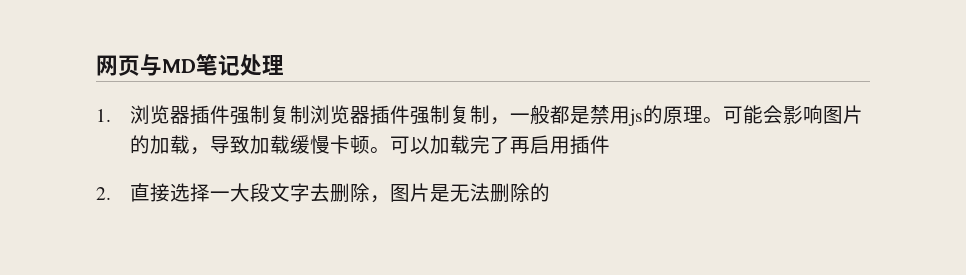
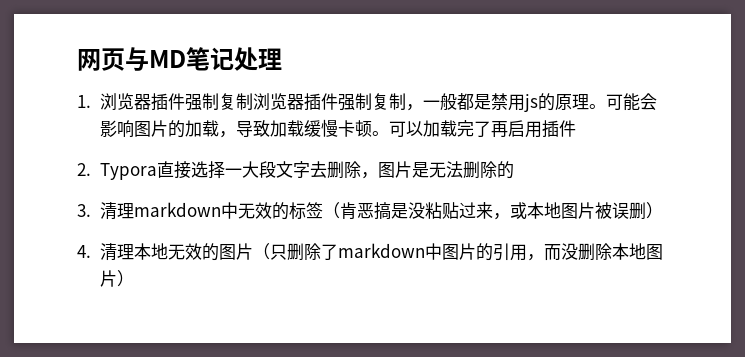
(111, 193) none -> [99,163,157,180] Typora
(550, 192) none -> [77,202,663,220] [77,243,663,261] [99,270,134,287] // 3.清理markdown中无效的标签（肯恶搞是没粘贴过来，或本地图片被误删） // 4.清理本地无效的图片（只删除了markdown中图片的引用，而没删除本地图片）

